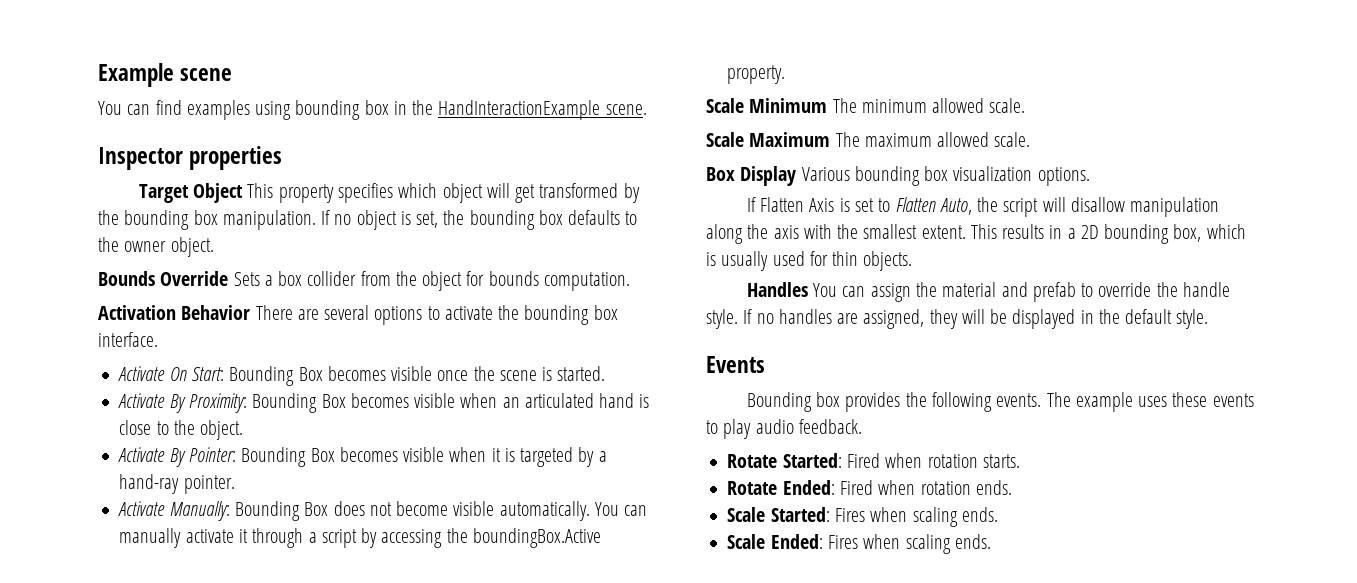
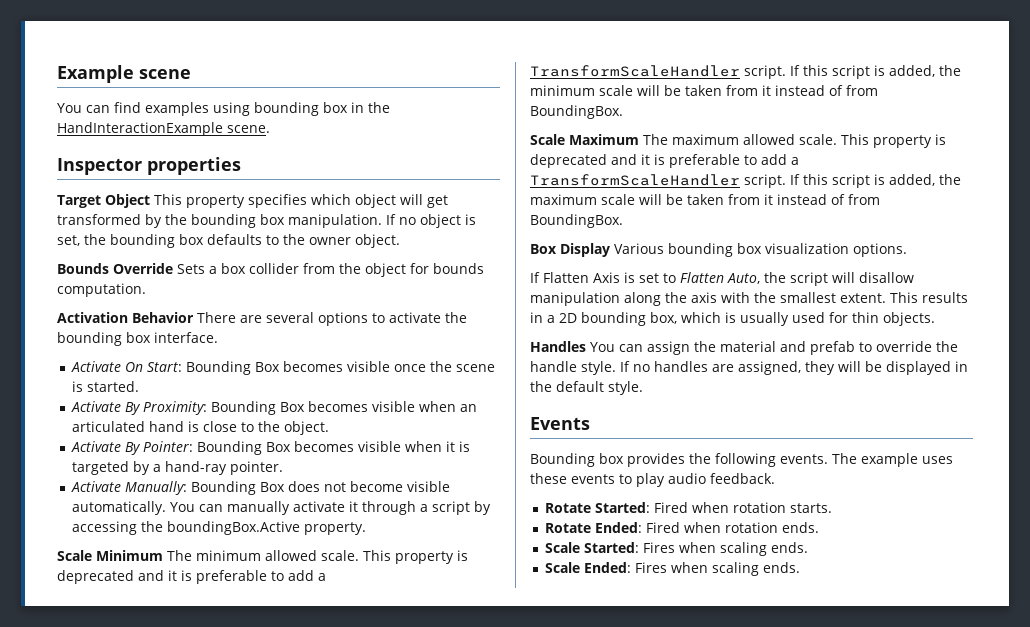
(1026, 105) none -> [363,550,468,564] [57,570,326,584] [530,65,961,79] [530,85,878,96] [530,105,623,119] This property is deprecated and it is preferable to add a TransformScaleHandler script. If this script is added, the minimum scale will be taken from it instead of from BoundingBox.
(1031, 139) none -> [841,134,946,148] [530,154,799,168] [530,174,961,188] [530,194,880,205] [530,214,623,228] This property is deprecated and it is preferable to add a TransformScaleHandler script. If this script is added, the maximum scale will be taken from it instead of from BoundingBox.

